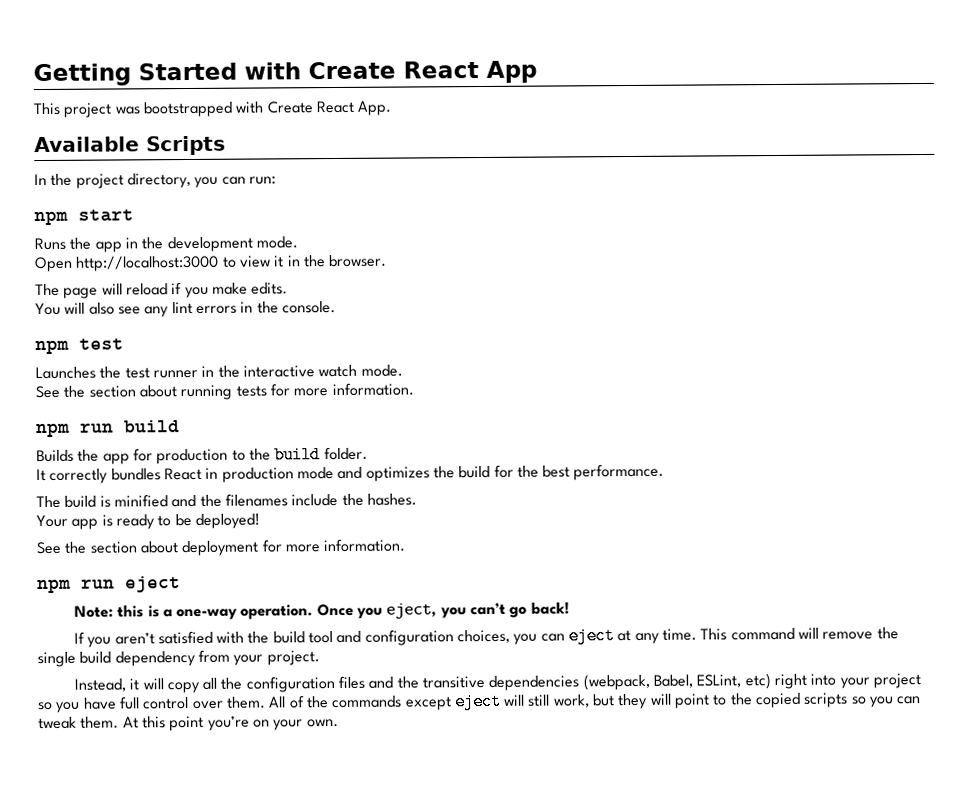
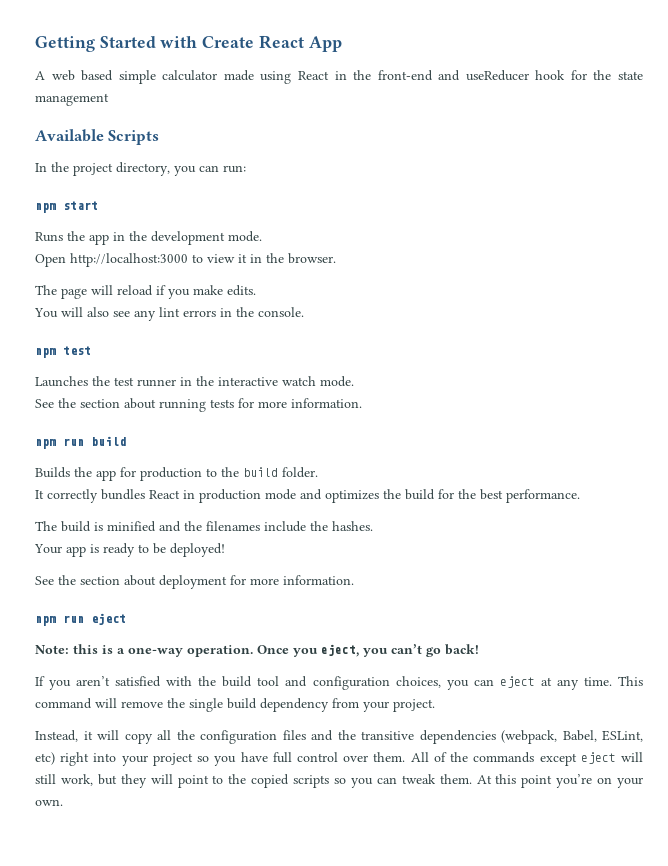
[33,100,393,118] This project was bootstrapped with Create React App. -> [35,70,643,84] [35,93,109,106] A web based simple calculator made using React in the front-end and useReducer hook for the state management

